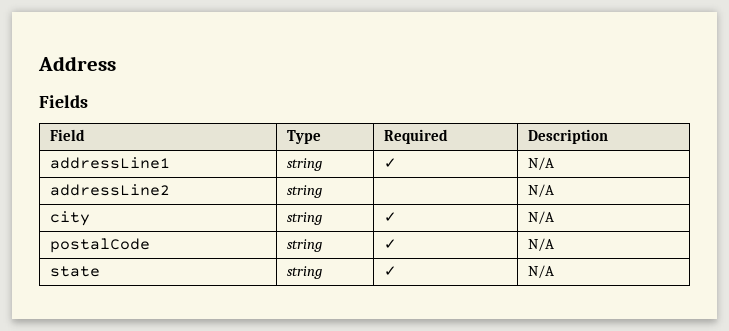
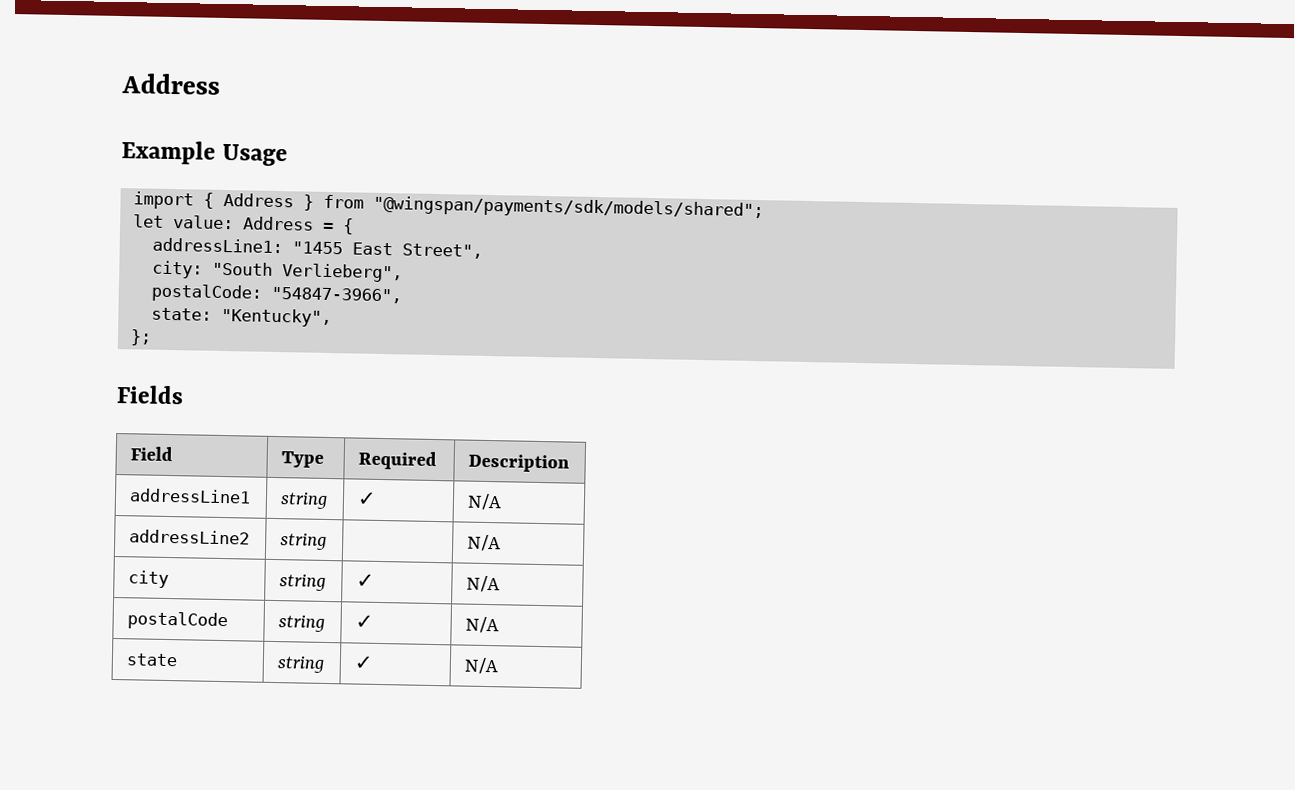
[38,56,116,71] Address -> [121,73,220,95] [121,140,289,167] [132,191,764,221] [132,214,354,235] [151,237,483,259] [151,260,403,283] [150,283,402,304] [150,307,332,328] [129,329,152,346] Address // Example Usage // import { Address } from "@wingspan/payments/sdk/models/shared"; // let value: Address = { // addressLine1: "1455 East Street", // city: "South Verlieberg", // postalCode: "54847-3966", // state: "Kentucky", // };

